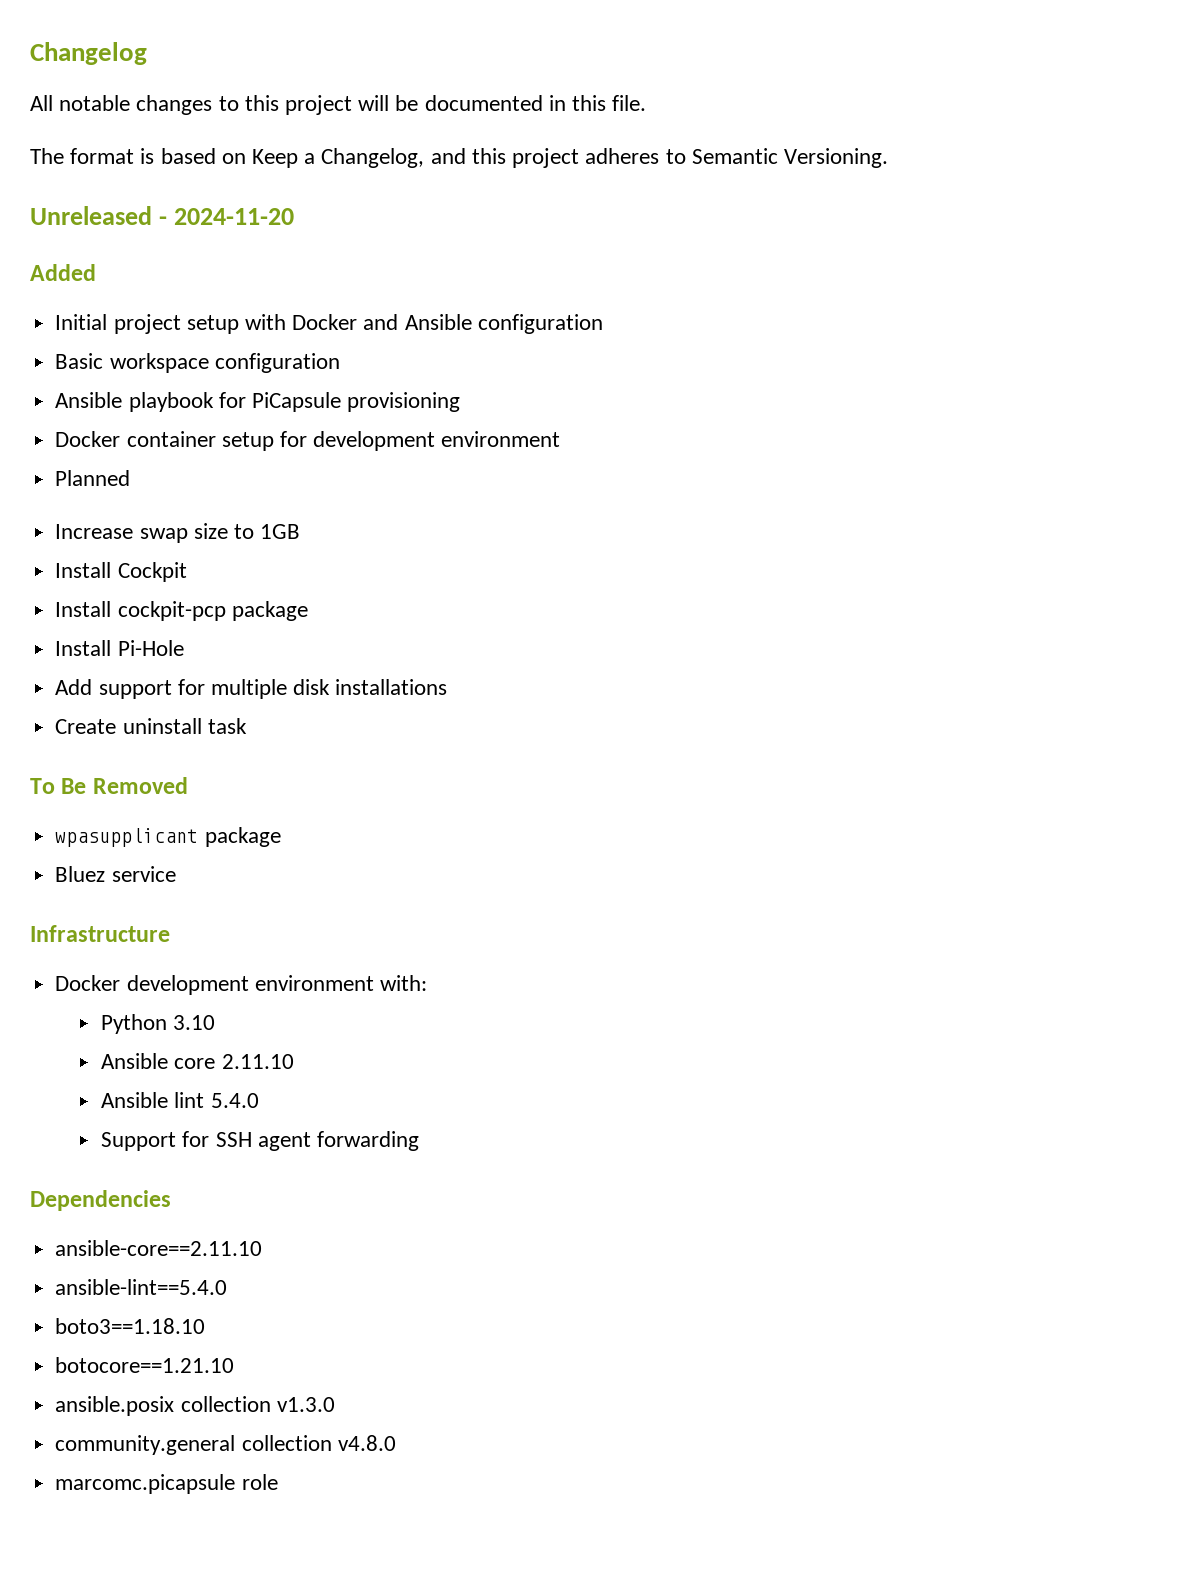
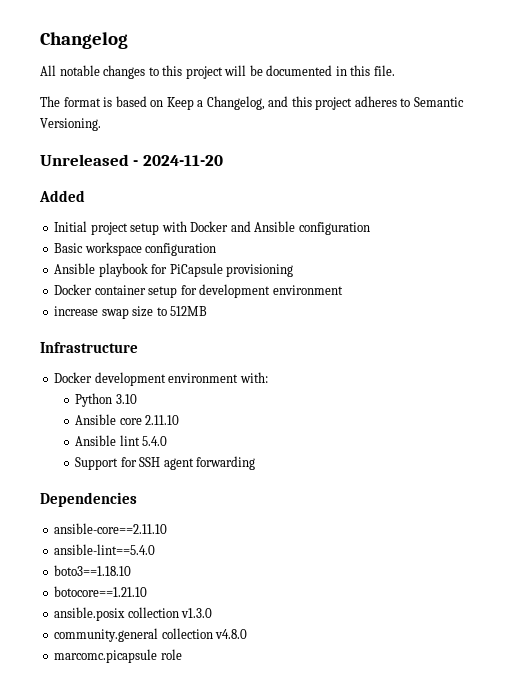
[55,470,131,486] [55,524,134,539] Planned // Increase -> [54,306,99,316] increase
[260,524,301,539] [55,562,187,582] [55,601,308,621] [55,640,184,656] [55,679,448,699] [55,718,247,734] [30,777,188,794] [55,827,281,847] [55,866,176,882] 1GB // Install Cockpit // Install cockpit-pcp package // Install Pi-Hole // Add support for multiple disk installations // Create uninstall task // To Be Removed // wpasupplicant package // Bluez service -> [170,306,208,316] 512MB

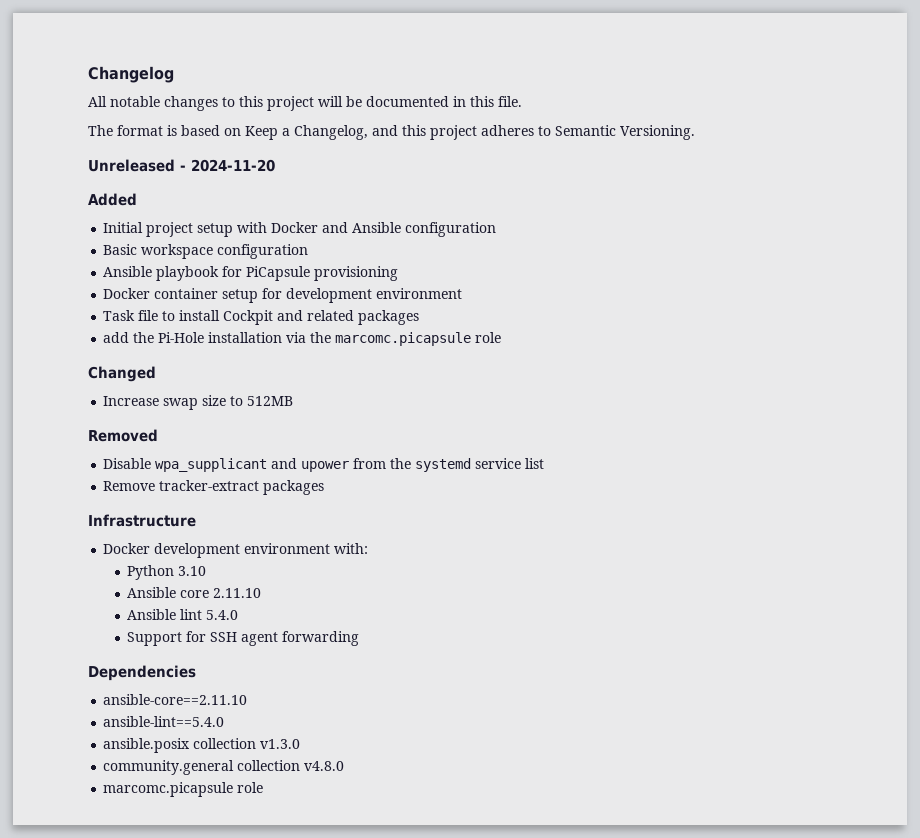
[54,306,208,319] increase swap size to 512MB -> [103,310,420,325] [103,332,502,346] [88,366,156,382] [103,395,294,410] [88,429,158,442] [103,458,545,472] [103,480,325,495] Task file to install Cockpit and related packages // add the Pi-Hole installation via the marcomc.picapsule role // Changed // Increase swap size to 512MB // Removed // Disable wpa_supplicant and upower from the systemd service list // Remove tracker-extract packages
[54,565,132,576] [54,586,148,597] // boto3==1.18.10 // botocore==1.21.10 -> (225, 721) none

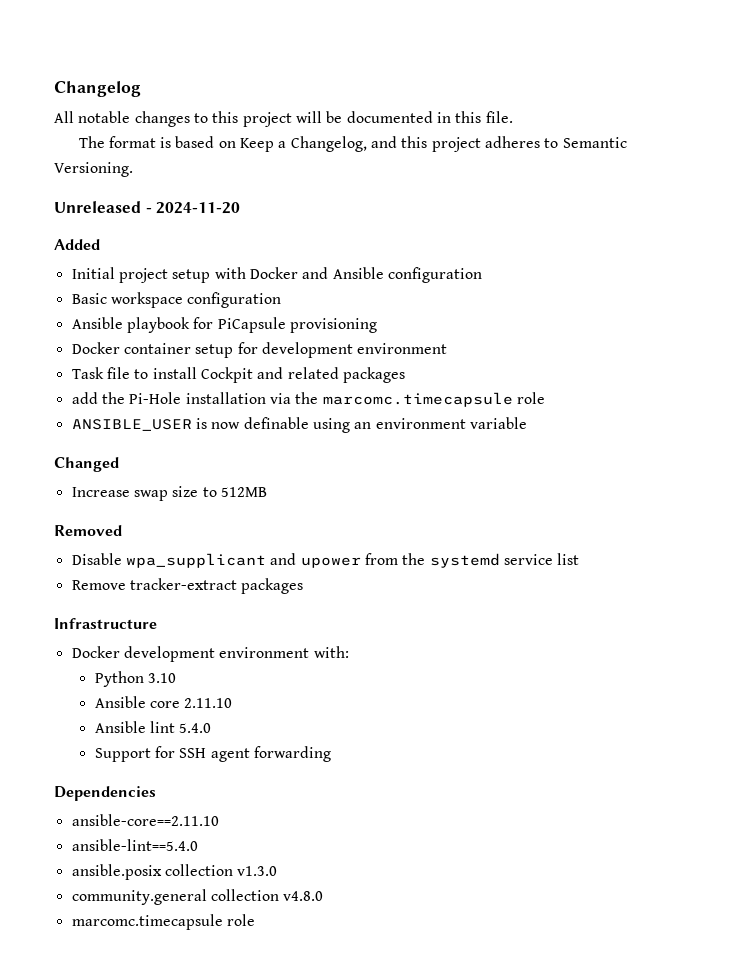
[335,332,502,346] marcomc.picapsule role -> [322,392,545,407] [71,417,527,433] marcomc.timecapsule role // ANSIBLE_USER is now definable using an environment variable
[103,782,234,797] marcomc.picapsule -> [71,914,223,930] marcomc.timecapsule

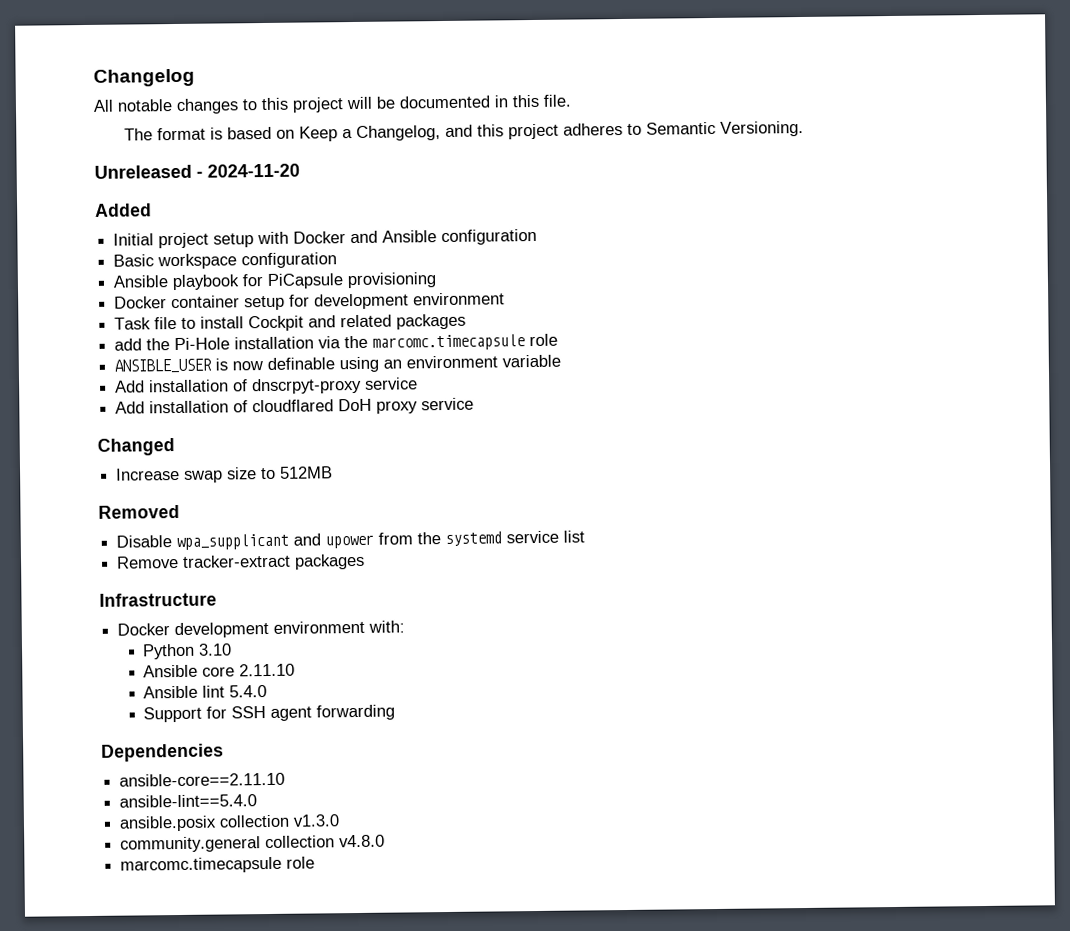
(527, 423) none -> [115,377,419,395] [115,397,475,414] // Add installation of dnscrpyt-proxy service // Add installation of cloudflared DoH proxy service

